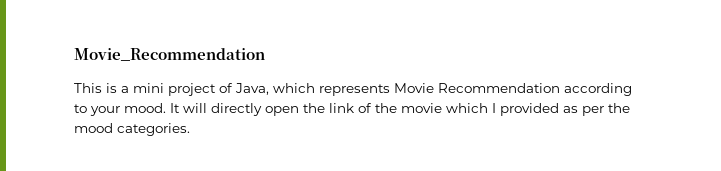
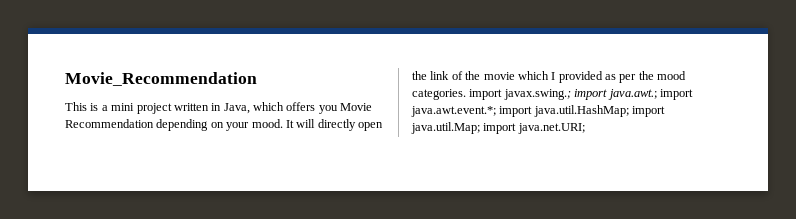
[219,83,632,96] [74,104,87,113] of Java, which represents Movie Recommendation according to -> [173,102,373,114] [65,119,224,131] written in Java, which offers you Movie Recommendation depending on
(190, 129) none -> [469,89,693,100] [411,105,666,117] [411,122,585,134] import javax.swing.; import java.awt.; import java.awt.event.*; import java.util.HashMap; import java.util.Map; import java.net.URI;

